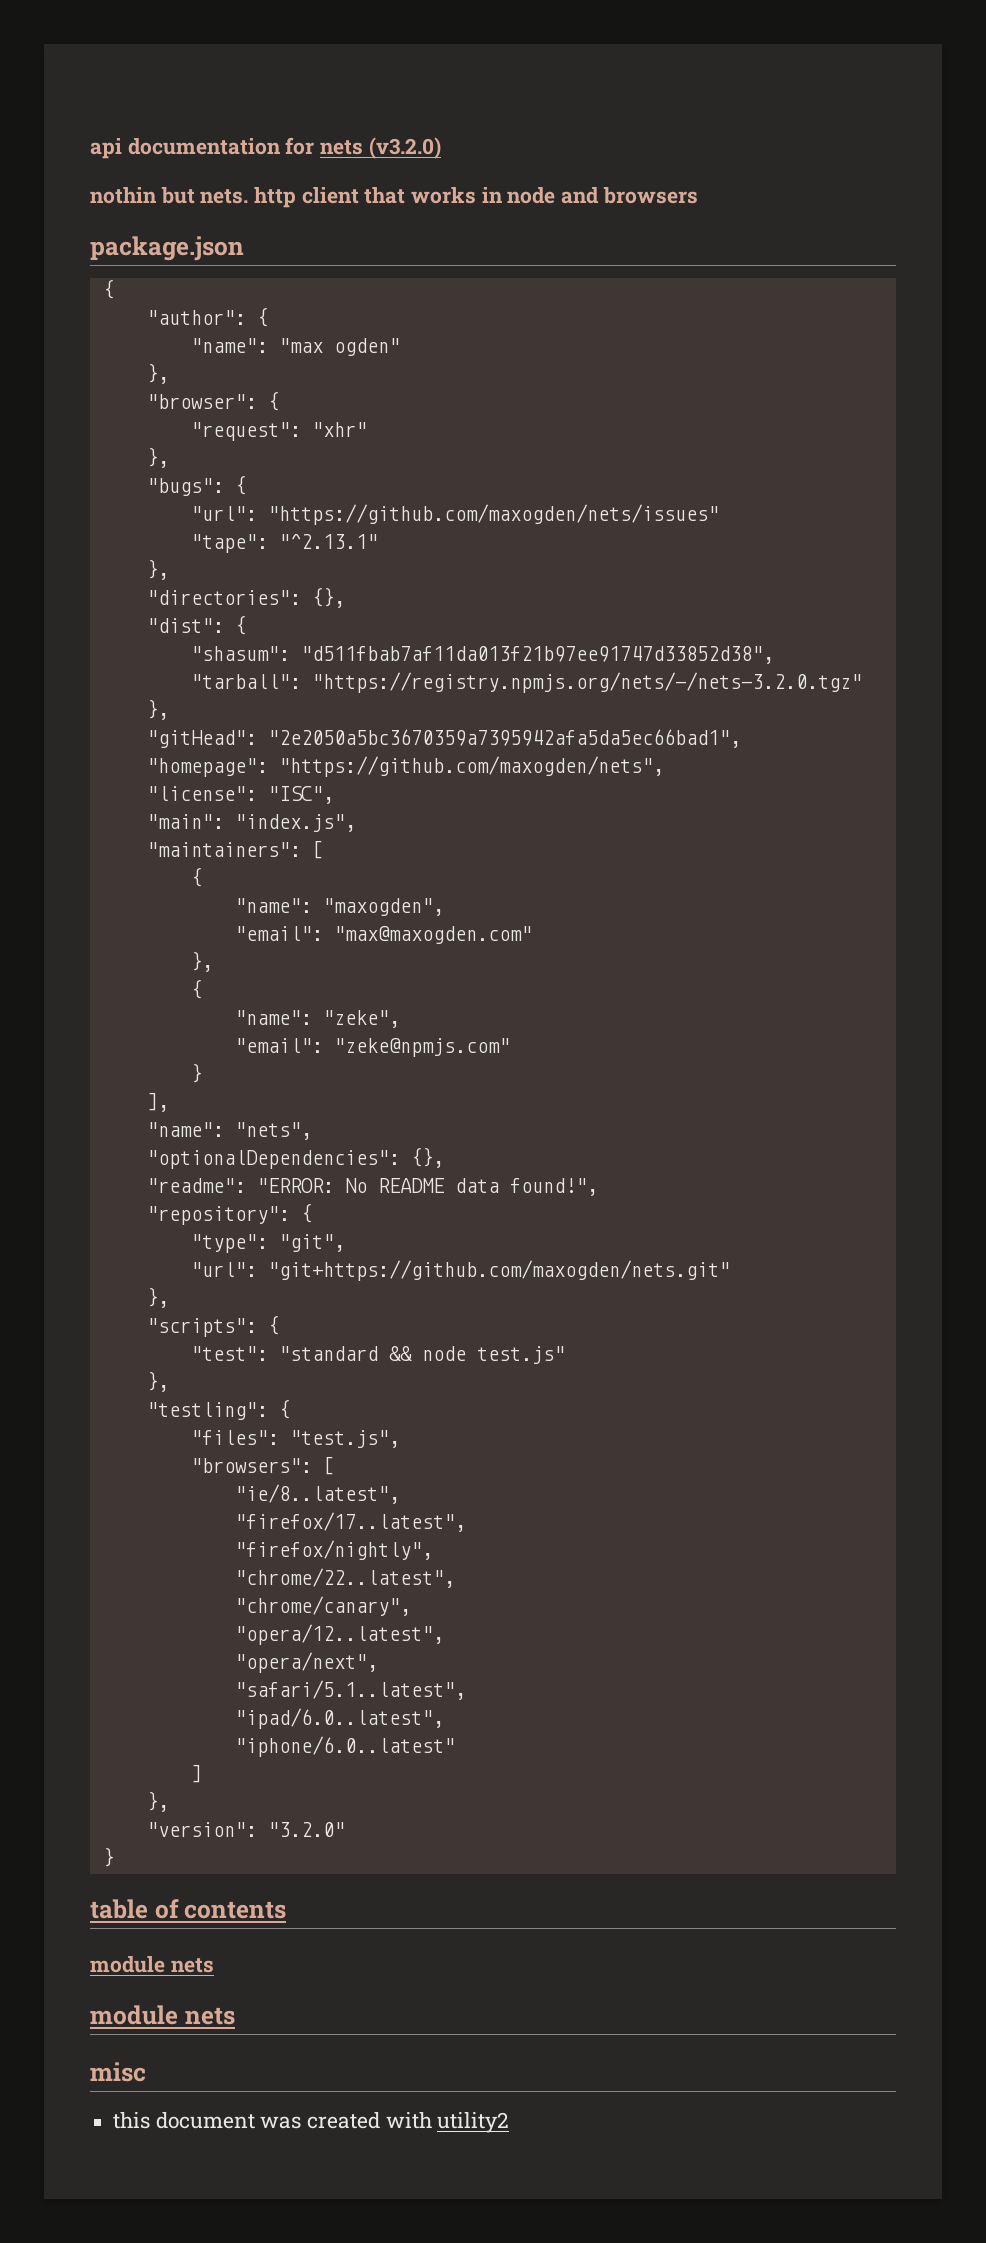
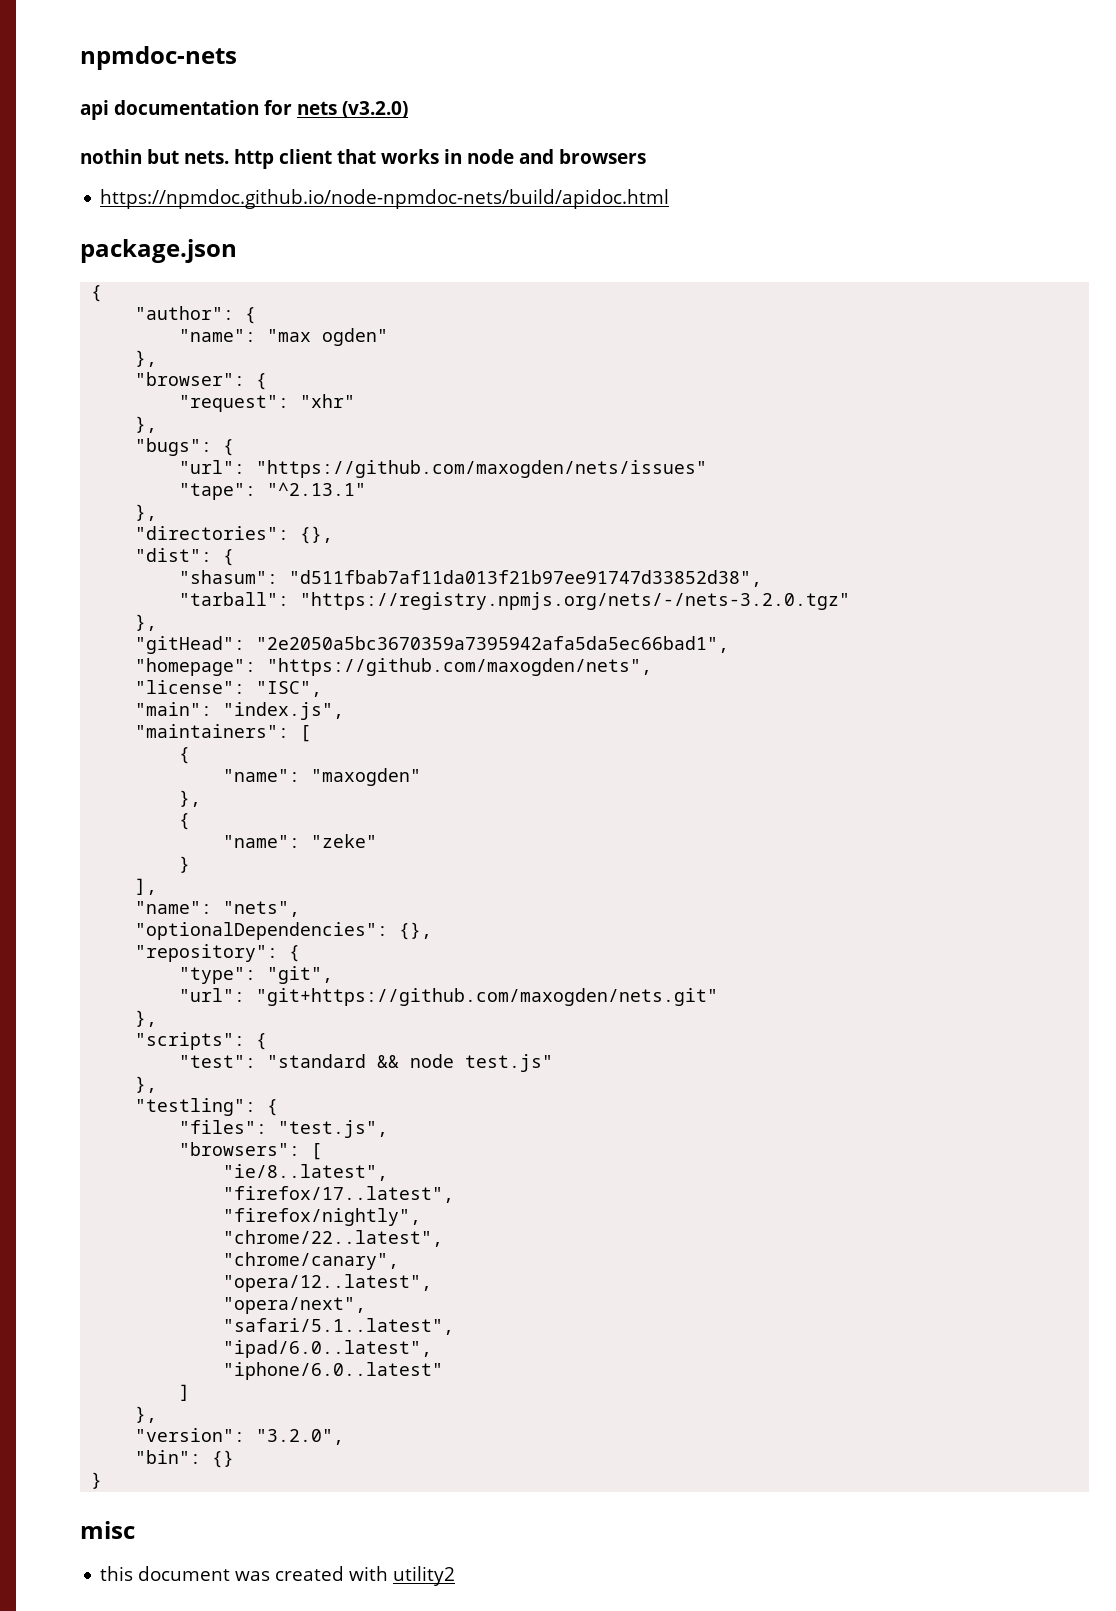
(90, 148) none -> [80,46,237,70] npmdoc-nets //
(698, 195) none -> [100,189,670,209] // https://npmdoc.github.io/node-npmdoc-nets/build/apidoc.html
[322,898,444,916] [234,926,532,944] "maxogden", // "email": "max@maxogden.com" -> [311,768,422,786] "maxogden"
[322,1010,400,1028] [234,1038,510,1057] "zeke", // "email": "zeke@npmjs.com" -> [311,834,378,848] "zeke"
[146,1178,598,1196] // "readme": "ERROR: No README data found!", -> (433, 931) none
[267,1822,345,1837] [102,1847,114,1867] [90,1899,287,1919] [90,1956,214,1973] [90,2005,235,2025] "3.2.0" // } // table of contents // module nets // module nets -> [256,1429,345,1445] [135,1450,235,1468] [91,1472,103,1489] "3.2.0", // "bin": {} // }

